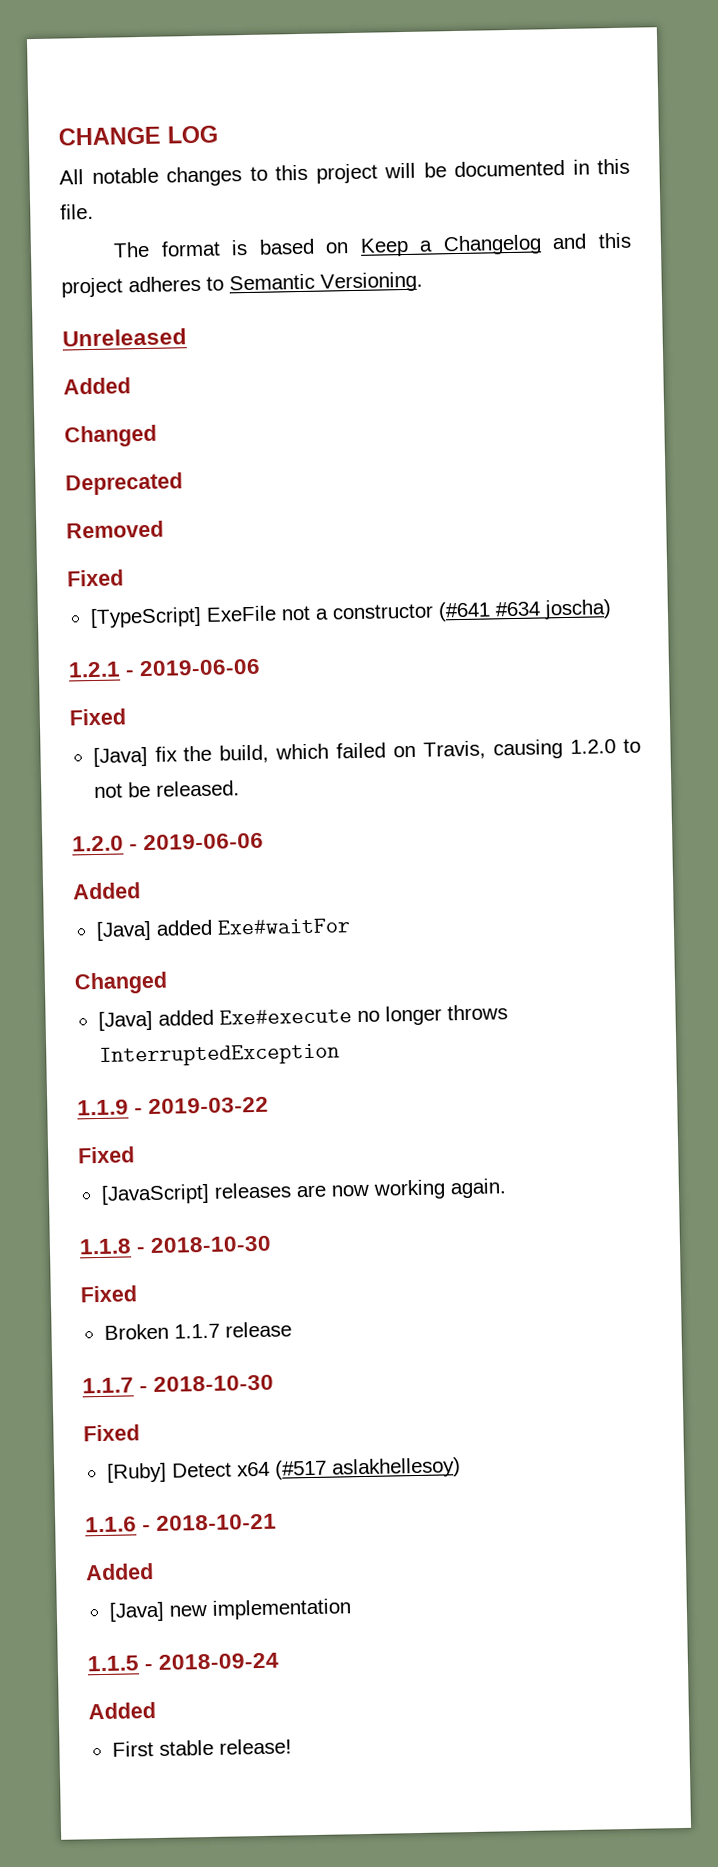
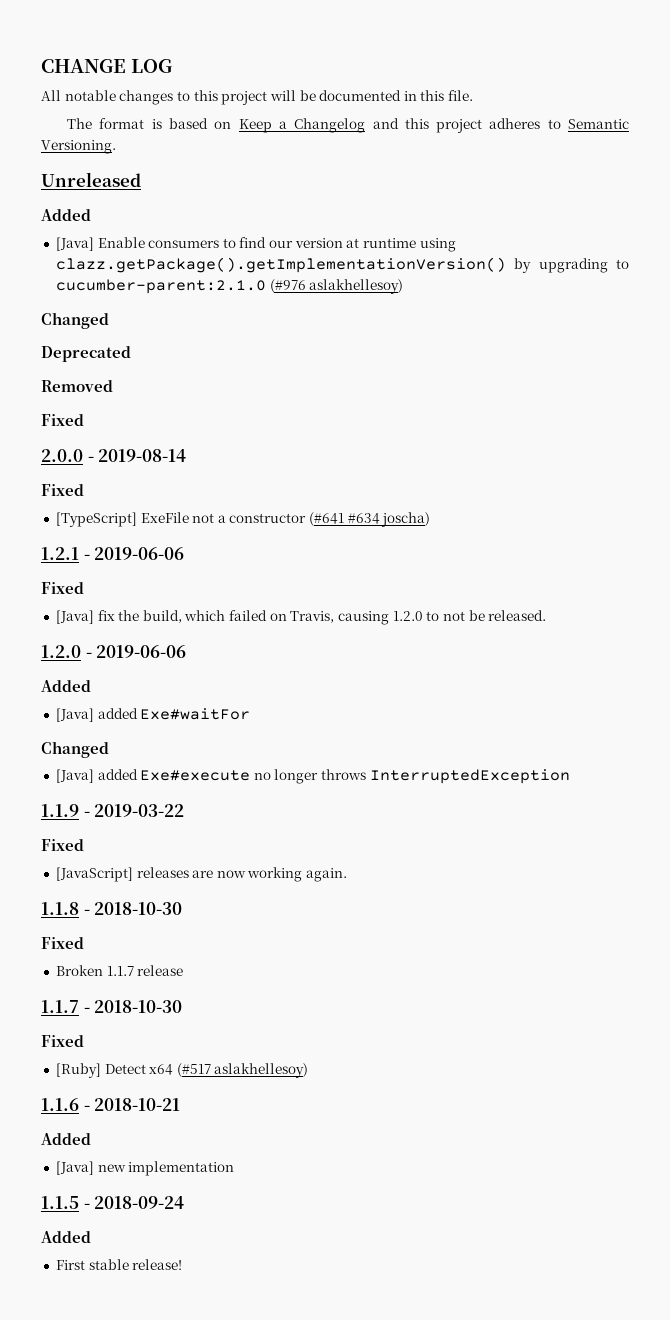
(131, 386) none -> [55,237,456,252] [55,257,629,273] [55,279,404,294] // [Java] Enable consumers to find our version at runtime using clazz.getPackage().getImplementationVersion() by upgrading to cucumber-parent:2.1.0 (#976 aslakhellesoy)
(124, 578) none -> [41,449,187,462] [41,484,84,496] // 2.0.0 - 2019-08-14 // Fixed

